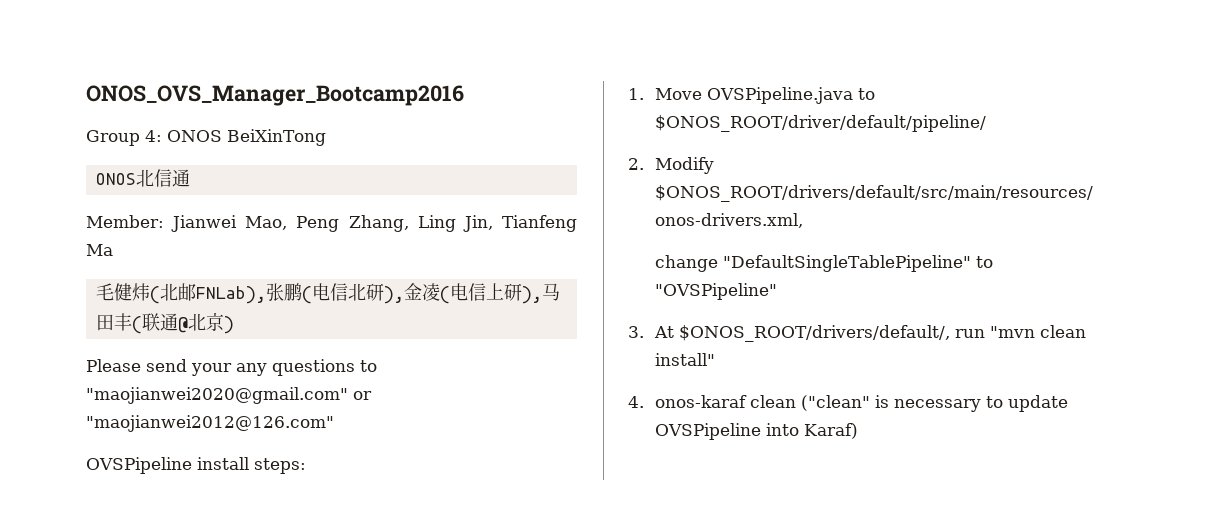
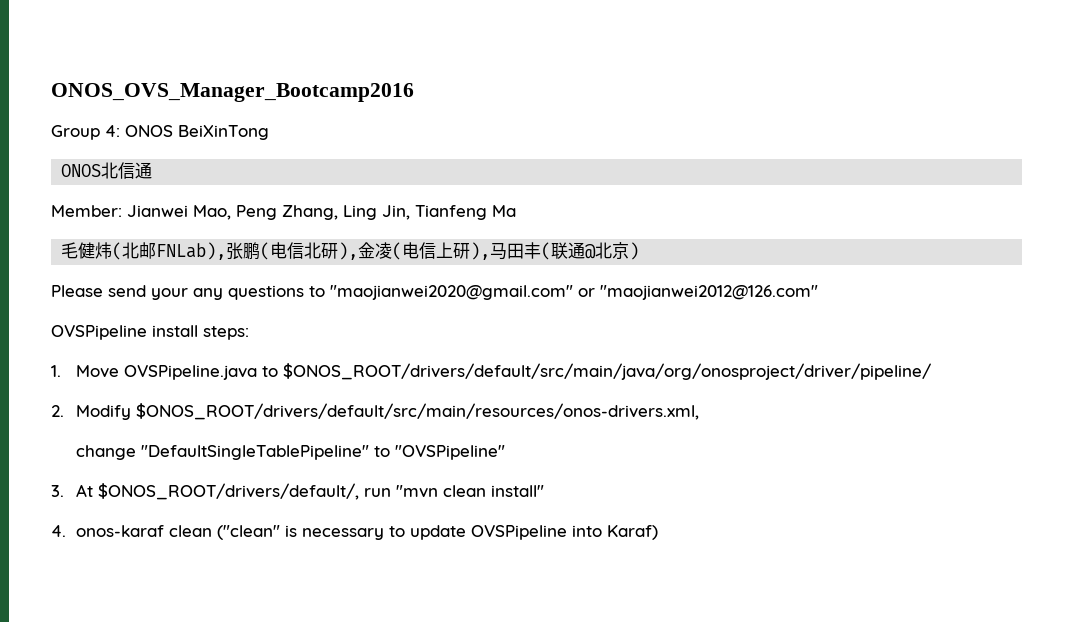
[655,115,987,132] $ONOS_ROOT/driver/default/pipeline/ -> [282,363,931,380] $ONOS_ROOT/drivers/default/src/main/java/org/onosproject/driver/pipeline/

